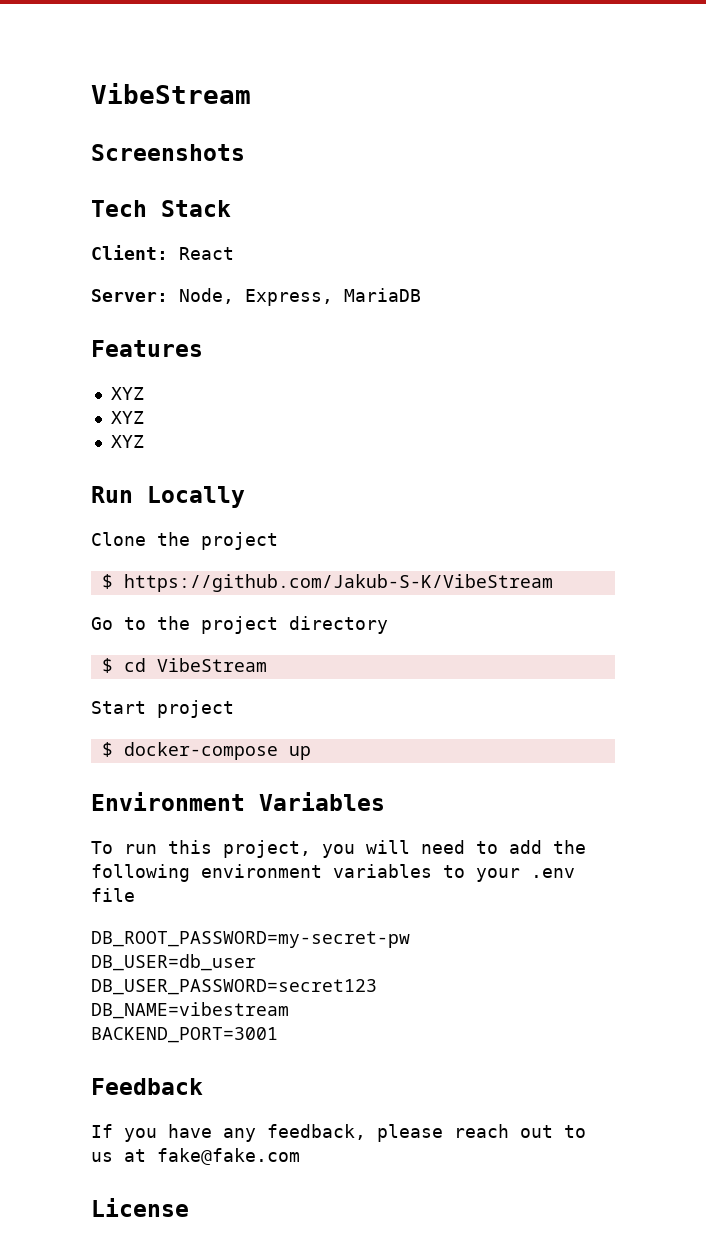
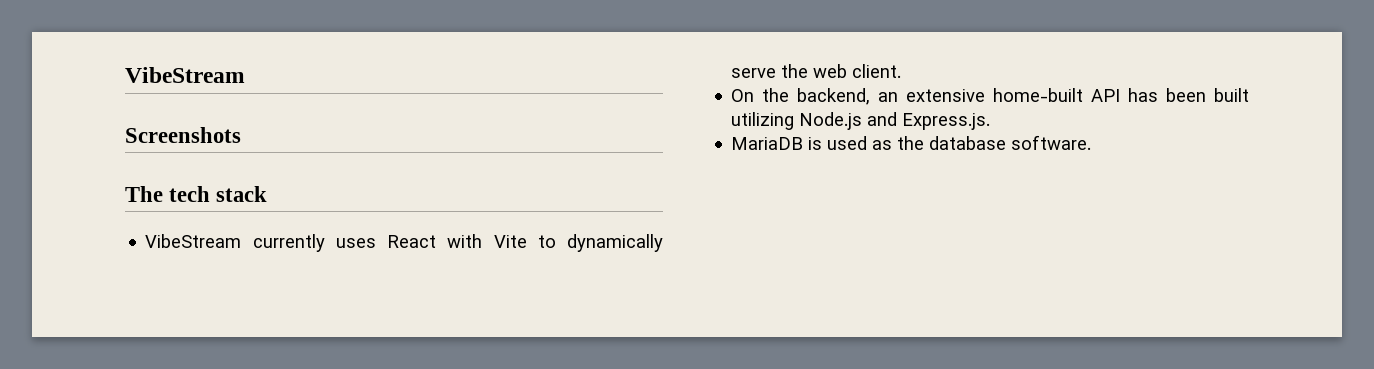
[91,200,231,217] [91,245,234,260] [91,288,421,306] [91,340,203,357] [110,387,144,400] [110,411,144,424] [110,435,144,448] [91,486,245,508] [91,532,278,550] [101,574,553,592] [91,616,388,634] [101,658,267,673] [91,700,234,718] [101,742,311,760] [91,792,385,811] [91,840,586,858] [91,864,575,882] [91,888,135,902] [91,931,410,948] [91,954,256,971] [91,979,377,995] [91,1002,289,1019] [91,1027,278,1043] [91,1078,203,1095] [91,1124,586,1142] [91,1148,300,1165] [91,1198,189,1217] Tech Stack // Client: React // Server: Node, Express, MariaDB // Features // XYZ // XYZ // XYZ // Run Locally // Clone the project // $ https://github.com/Jakub-S-K/VibeStream // Go to the project directory // $ cd VibeStream // Start project // $ docker-compose up // Environment Variables // To run this project, you will need to add the following environment variables to your .env file // DB_ROOT_PASSWORD=my-secret-pw // DB_USER=db_user // DB_USER_PASSWORD=secret123 // DB_NAME=vibestream // BACKEND_PORT=3001 // Feedback // If you have any feedback, please reach out to us at fake@fake.com // License -> [125,186,268,202] [145,234,663,252] [731,64,902,78] [731,88,1249,105] [731,112,991,130] [731,135,1092,150] The tech stack // VibeStream currently uses React with Vite to dynamically serve the web client. // On the backend, an extensive home-built API has been built utilizing Node.js and Express.js. // MariaDB is used as the database software.

